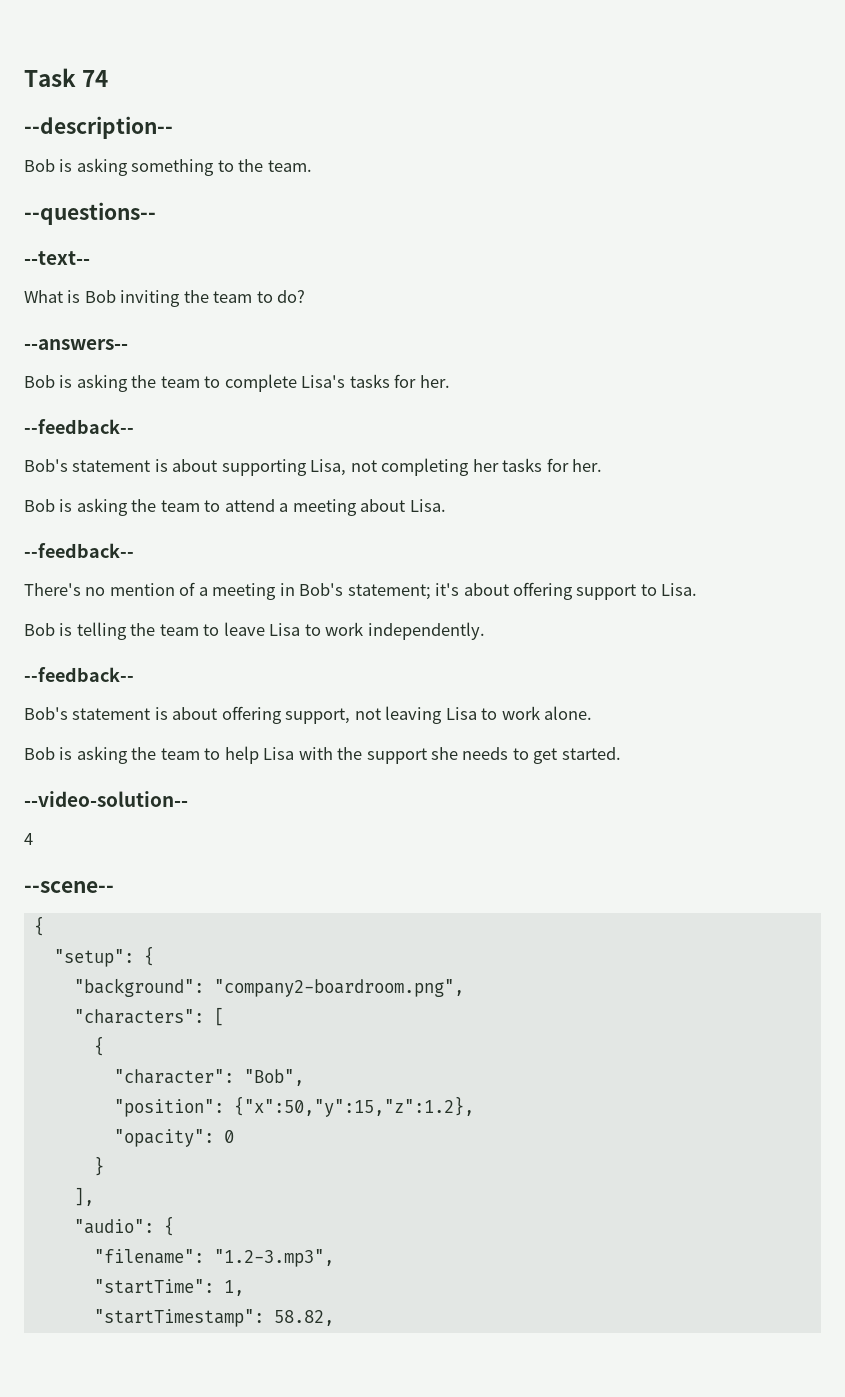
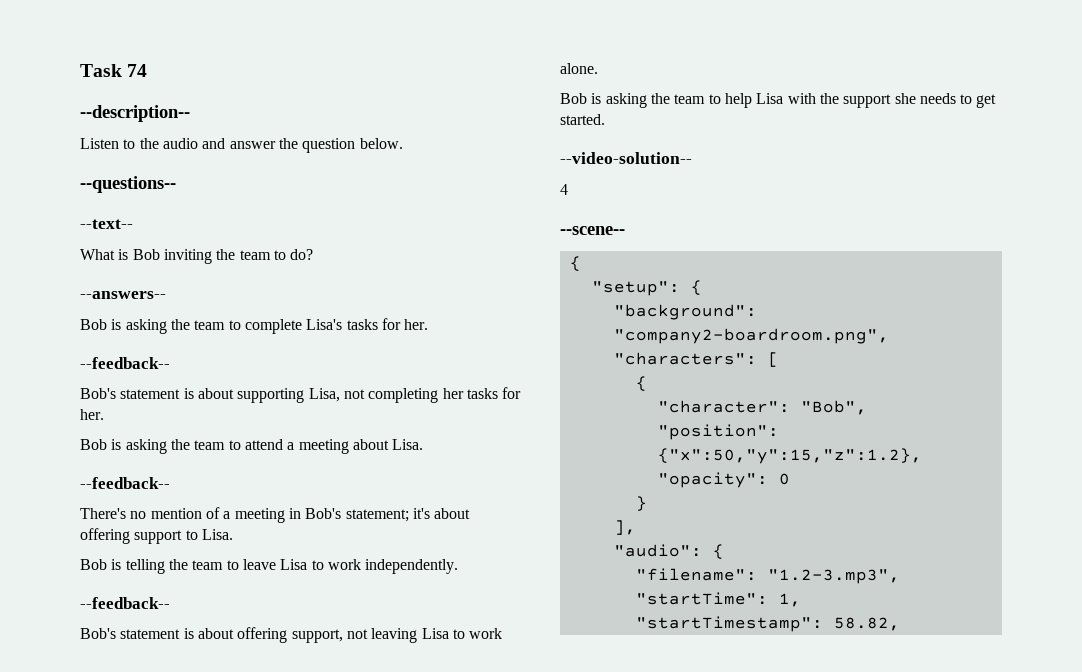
[24,158,312,176] Bob is asking something to the team. -> [80,138,403,153] Listen to the audio and answer the question below.

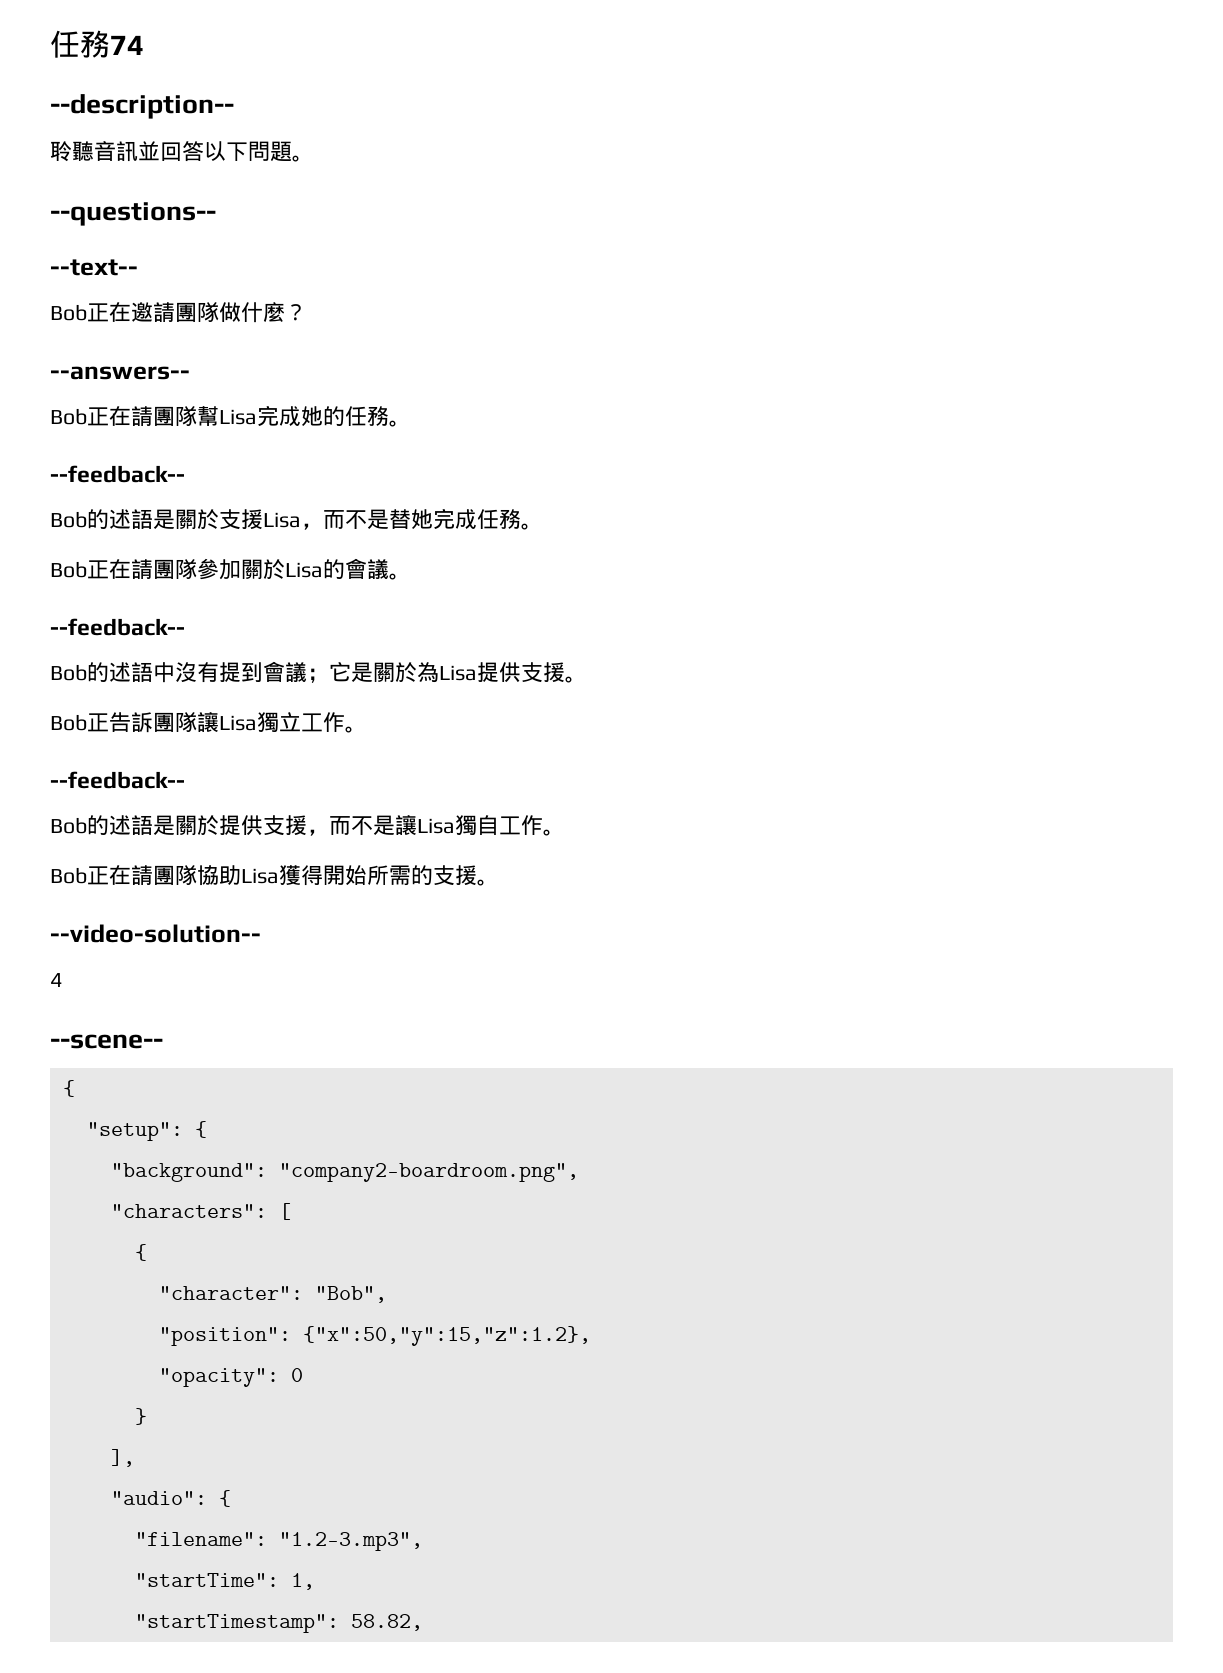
[80,64,122,77] Task -> [50,30,110,58] 任務
[80,138,403,153] [80,176,176,193] [80,219,133,229] [80,249,314,264] [80,291,166,299] [80,318,429,334] [80,357,170,369] [80,387,522,403] [80,409,104,420] [80,439,424,454] [80,477,170,489] [80,507,471,523] [80,528,233,544] [80,559,459,574] [80,597,170,609] [80,627,503,643] [560,63,598,74] [560,93,997,108] [560,114,605,125] Listen to the audio and answer the question below. // --questions-- // --text-- // What is Bob inviting the team to do? // --answers-- // Bob is asking the team to complete Lisa's tasks for her. // --feedback-- // Bob's statement is about supporting Lisa, not completing her tasks for her. // Bob is asking the team to attend a meeting about Lisa. // --feedback-- // There's no mention of a meeting in Bob's statement; it's about offering support to Lisa. // Bob is telling the team to leave Lisa to work independently. // --feedback-- // Bob's statement is about offering support, not leaving Lisa to work alone. // Bob is asking the team to help Lisa with the support she needs to get started. -> [50,141,314,162] [50,202,216,226] [50,259,138,276] [50,302,307,323] [50,366,190,380] [50,405,411,427] [50,465,185,483] [50,508,543,530] [50,558,411,580] [50,618,185,636] [50,661,587,683] [50,712,367,733] [50,771,185,789] [50,815,565,836] [50,865,499,886] 聆聽音訊並回答以下問題。 // --questions-- // --text-- // Bob正在邀請團隊做什麼？ // --answers-- // Bob正在請團隊幫Lisa完成她的任務。 // --feedback-- // Bob的述語是關於支援Lisa，而不是替她完成任務。 // Bob正在請團隊參加關於Lisa的會議。 // --feedback-- // Bob的述語中沒有提到會議；它是關於為Lisa提供支援。 // Bob正告訴團隊讓Lisa獨立工作。 // --feedback-- // Bob的述語是關於提供支援，而不是讓Lisa獨自工作。 // Bob正在請團隊協助Lisa獲得開始所需的支援。

